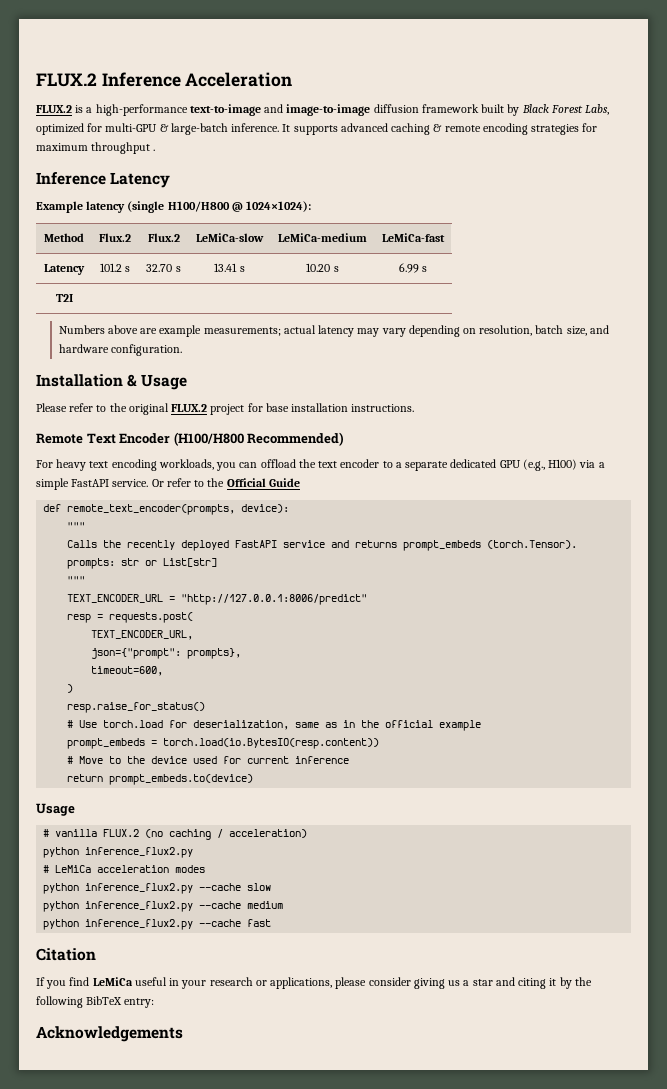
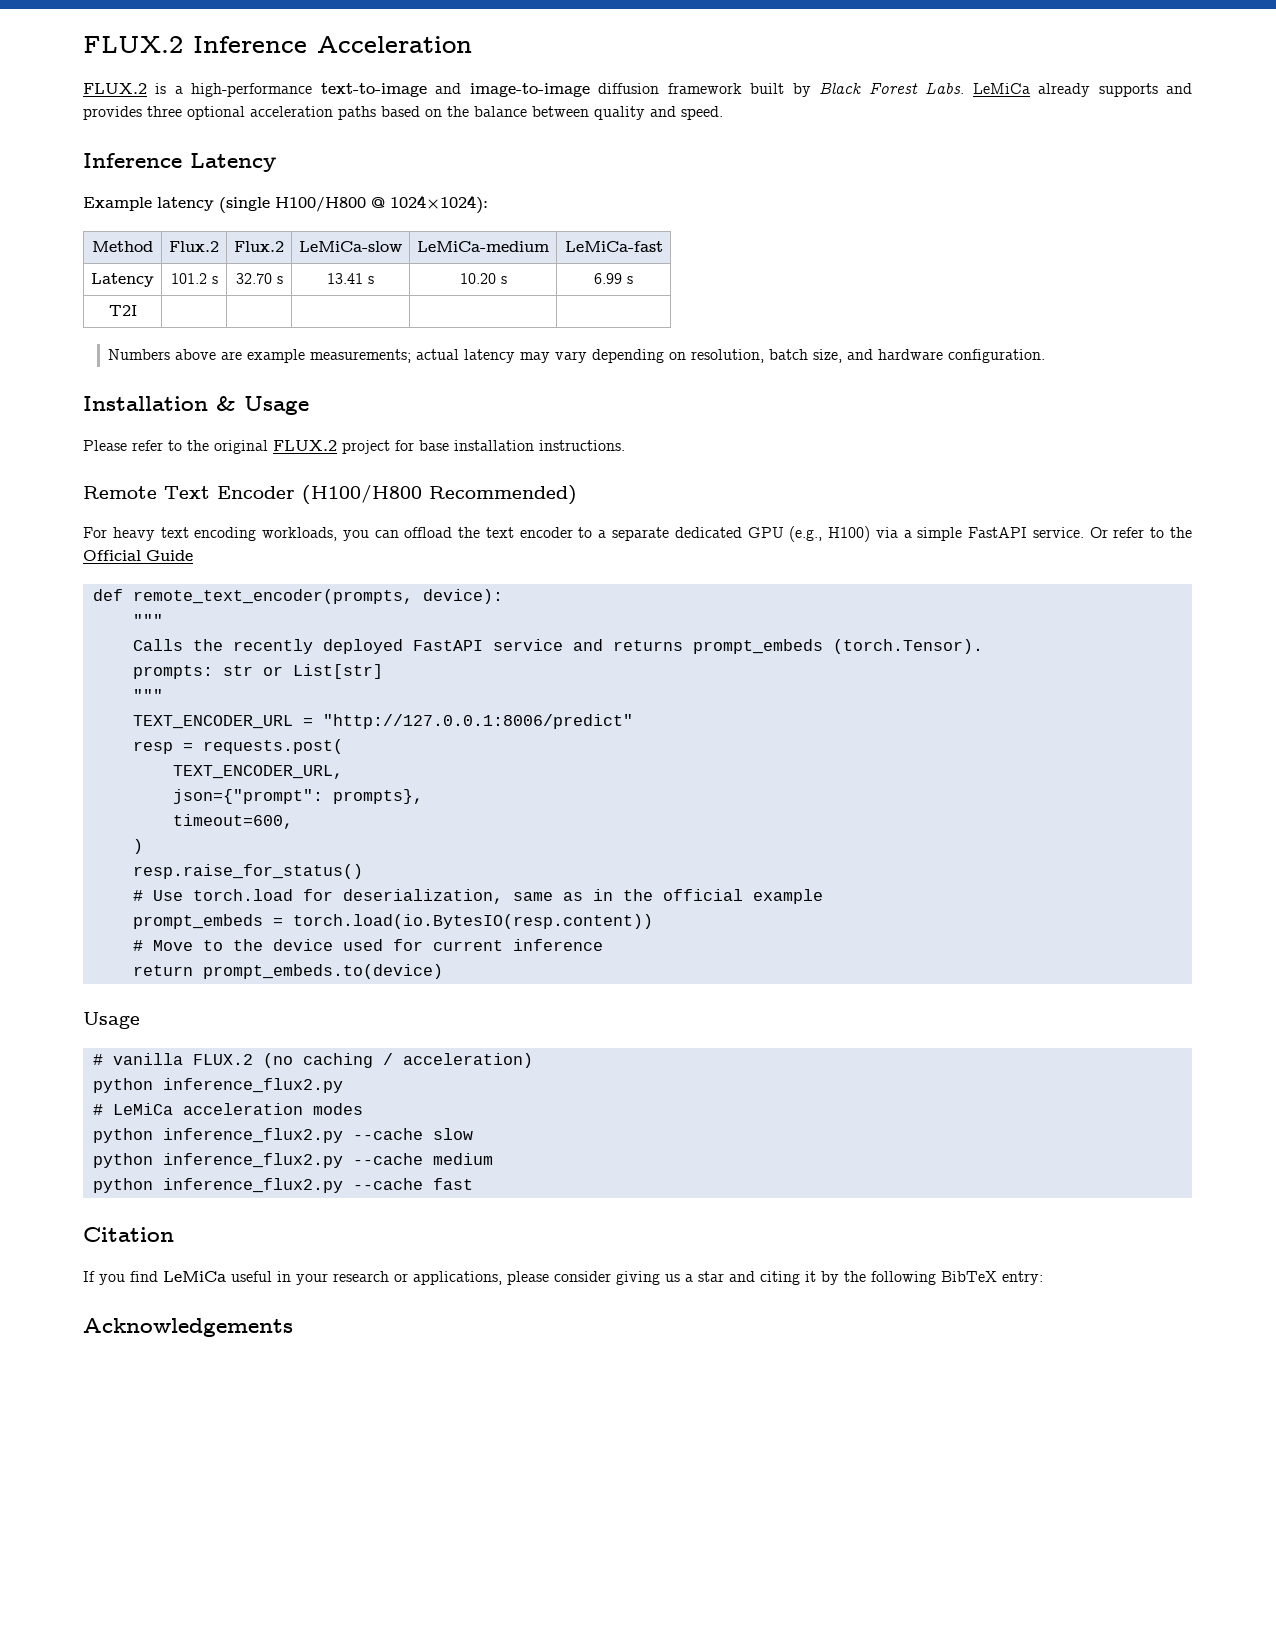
[585,104,610,115] [36,123,598,135] [36,142,156,154] Labs, optimized for multi-GPU & large-batch inference. It supports advanced caching & remote encoding strategies for maximum throughput . -> [925,82,1193,97] [83,106,723,120] Labs. LeMiCa already supports and provides three optional acceleration paths based on the balance between quality and speed.

